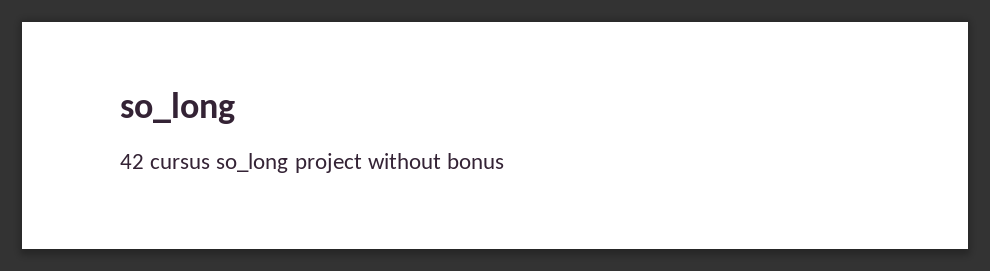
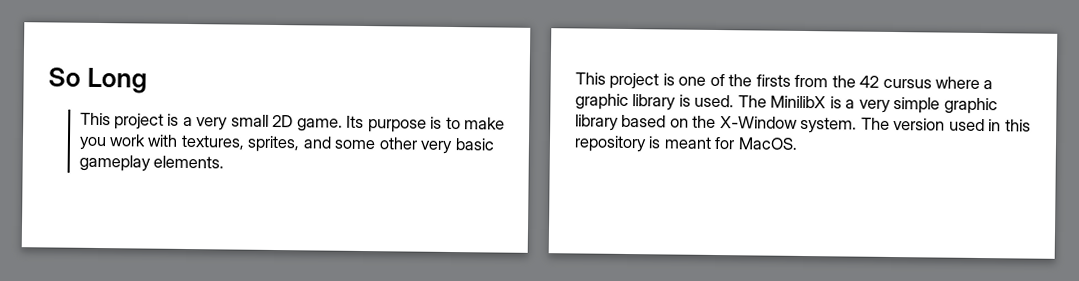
[120,92,235,124] [120,153,505,173] so_long // 42 cursus so_long project without bonus -> [48,67,148,94] [79,112,505,133] [78,134,495,155] [78,154,224,172] [575,72,994,90] [575,93,998,115] [575,114,1031,134] [574,135,798,153] So Long // This project is a very small 2D game. Its purpose is to make you work with textures, sprites, and some other very basic gameplay elements. // This project is one of the firsts from the 42 cursus where a graphic library is used. The MinilibX is a very simple graphic library based on the X-Window system. The version used in this repository is meant for MacOS.

